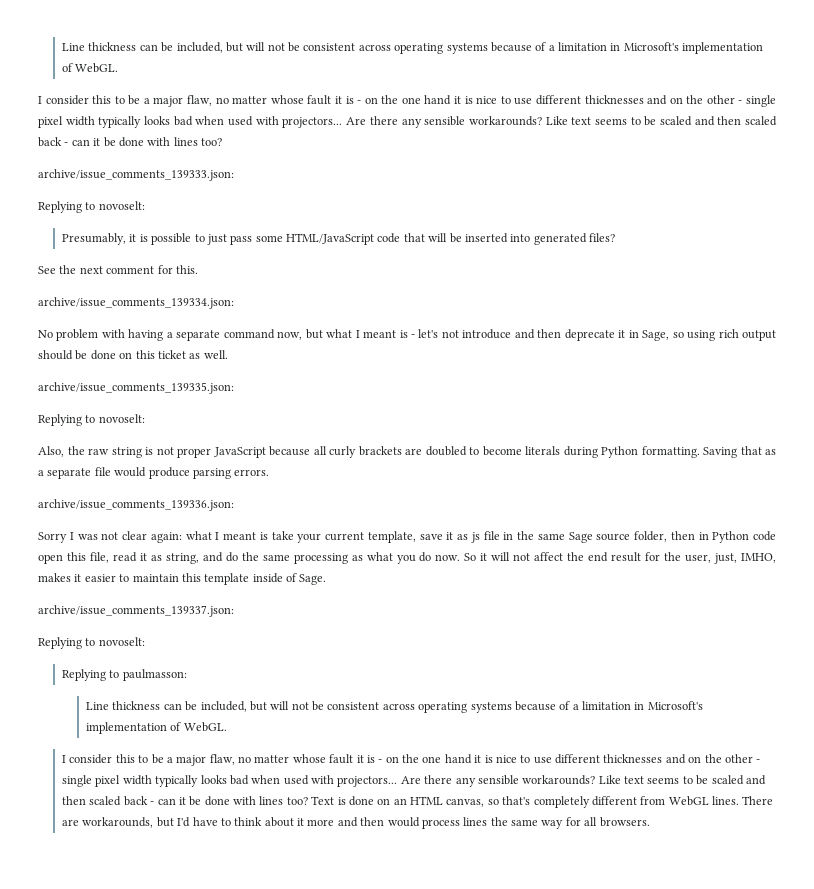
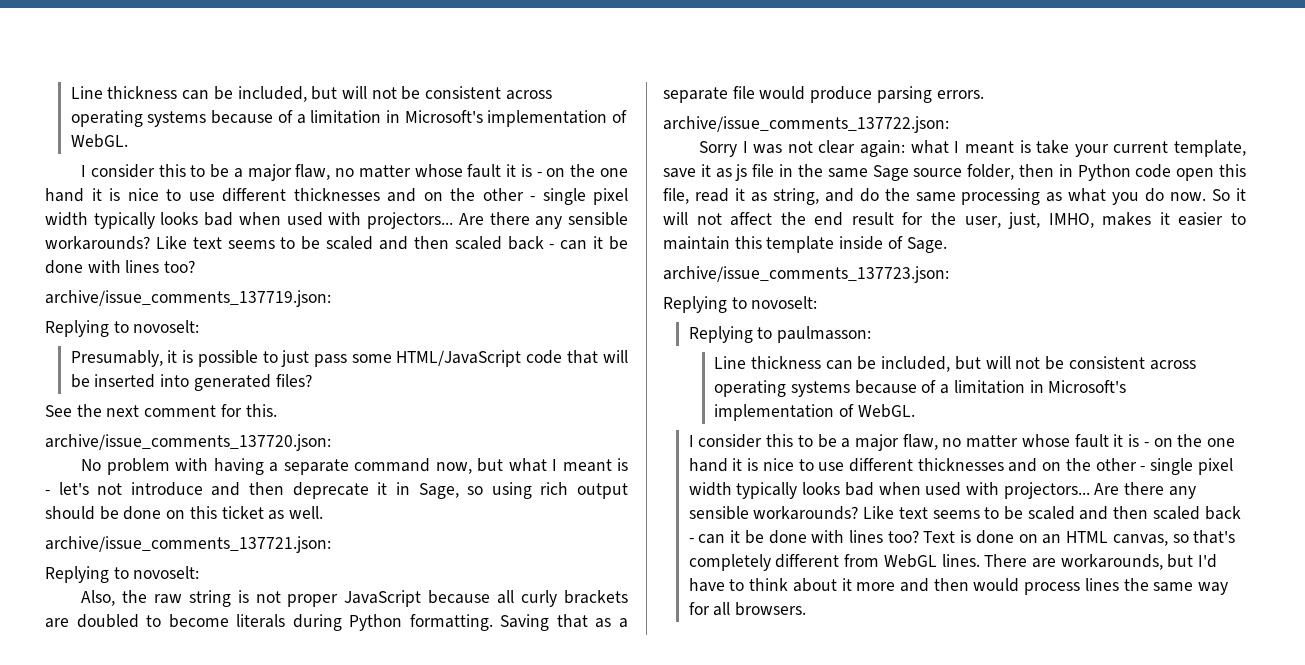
[38,169,234,181] archive/issue_comments_139333.json: -> [45,290,331,307] archive/issue_comments_137719.json:
[38,297,234,309] archive/issue_comments_139334.json: -> [45,434,331,451] archive/issue_comments_137720.json:
[38,382,234,394] archive/issue_comments_139335.json: -> [45,536,331,553] archive/issue_comments_137721.json:
[38,499,234,511] archive/issue_comments_139336.json: -> [663,116,949,133] archive/issue_comments_137722.json:
[38,605,234,617] archive/issue_comments_139337.json: -> [663,266,949,283] archive/issue_comments_137723.json:

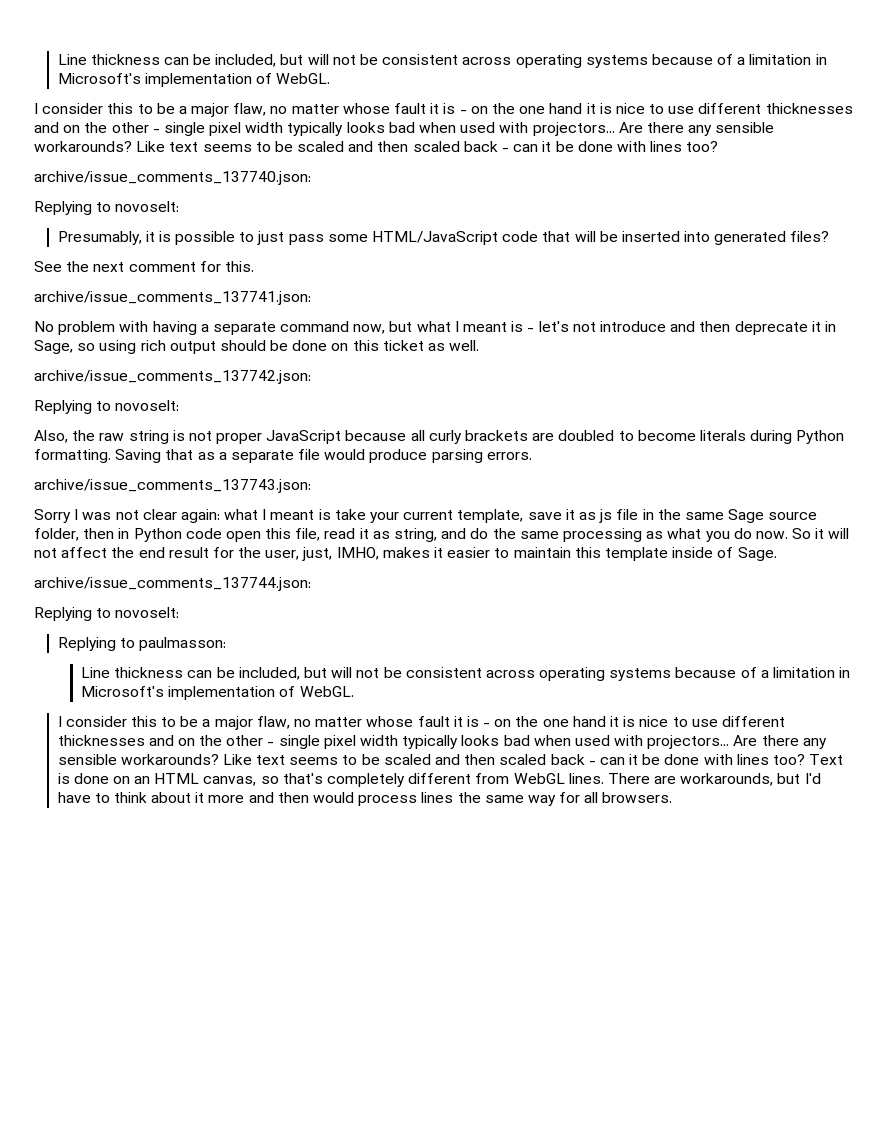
[45,290,331,307] archive/issue_comments_137719.json: -> [34,171,311,185] archive/issue_comments_137740.json:
[45,434,331,451] archive/issue_comments_137720.json: -> [34,291,311,305] archive/issue_comments_137741.json:
[45,536,331,553] archive/issue_comments_137721.json: -> [34,370,311,384] archive/issue_comments_137742.json:
[663,116,949,133] archive/issue_comments_137722.json: -> [34,479,311,493] archive/issue_comments_137743.json:
[663,266,949,283] archive/issue_comments_137723.json: -> [34,577,311,591] archive/issue_comments_137744.json:

